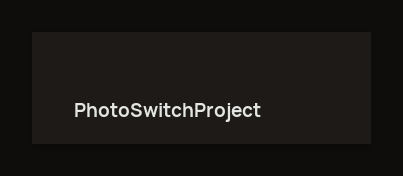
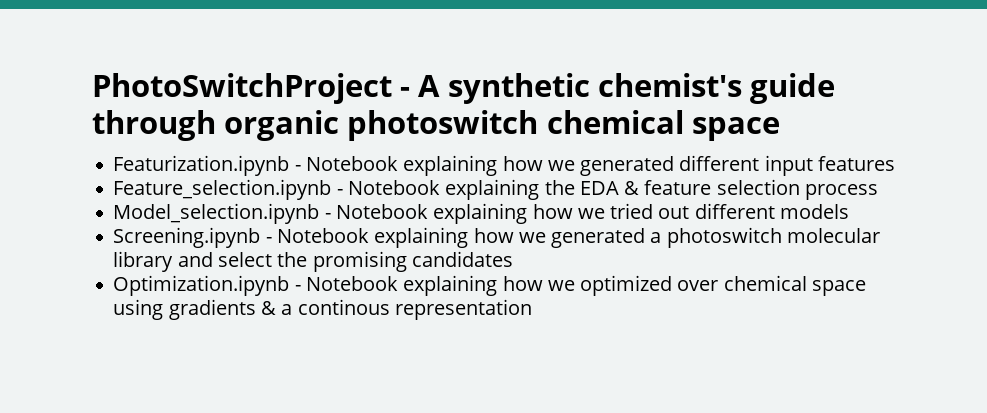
(261, 112) none -> [400,73,836,104] [92,110,780,141] [113,155,895,176] [113,179,878,200] [113,203,849,224] [113,227,880,248] [113,251,513,272] [113,275,866,296] [113,299,532,320] - A synthetic chemist's guide through organic photoswitch chemical space // Featurization.ipynb - Notebook explaining how we generated different input features // Feature_selection.ipynb - Notebook explaining the EDA & feature selection process // Model_selection.ipynb - Notebook explaining how we tried out different models // Screening.ipynb - Notebook explaining how we generated a photoswitch molecular library and select the promising candidates // Optimization.ipynb - Notebook explaining how we optimized over chemical space using gradients & a continous representation

